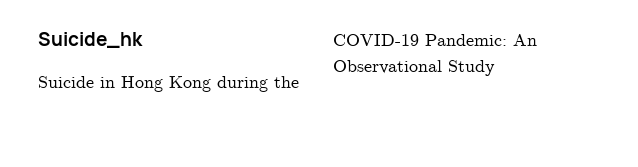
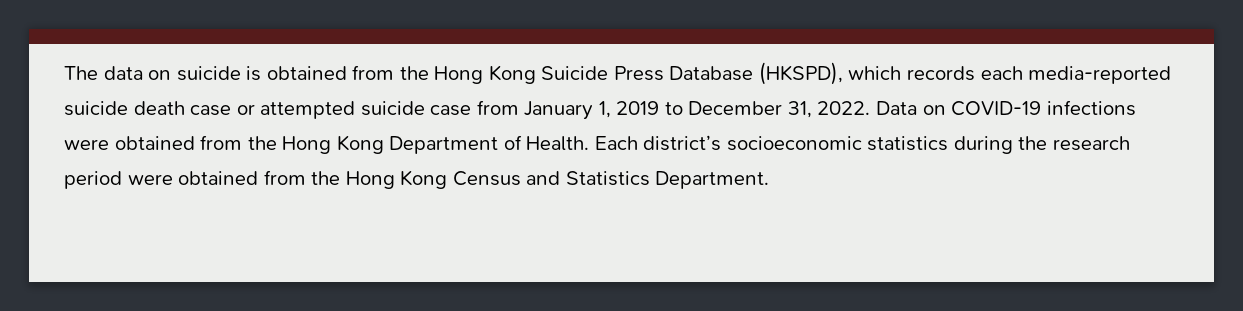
[38,32,143,48] [38,76,299,92] [333,34,537,46] [333,60,495,76] Suicide_hk // Suicide in Hong Kong during the COVID-19 Pandemic: An Observational Study -> [64,62,1172,85] [64,100,1136,120] [64,135,1131,154] [64,170,770,189] The data on suicide is obtained from the Hong Kong Suicide Press Database (HKSPD), which records each media-reported suicide death case or attempted suicide case from January 1, 2019 to December 31, 2022. Data on COVID-19 infections were obtained from the Hong Kong Department of Health. Each district’s socioeconomic statistics during the research period were obtained from the Hong Kong Census and Statistics Department.

